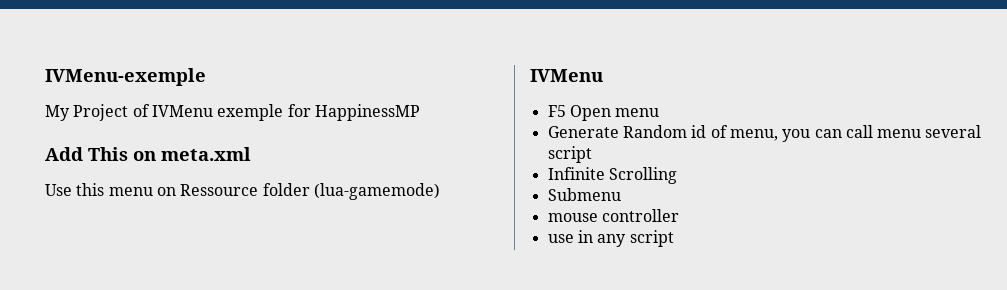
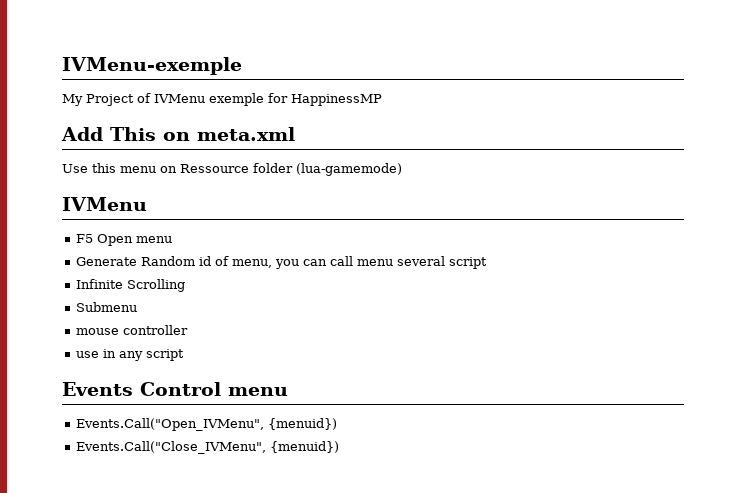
(674, 238) none -> [62,382,288,396] [76,418,338,431] [76,441,340,454] // Events Control menu // Events.Call("Open_IVMenu", {menuid}) // Events.Call("Close_IVMenu", {menuid})

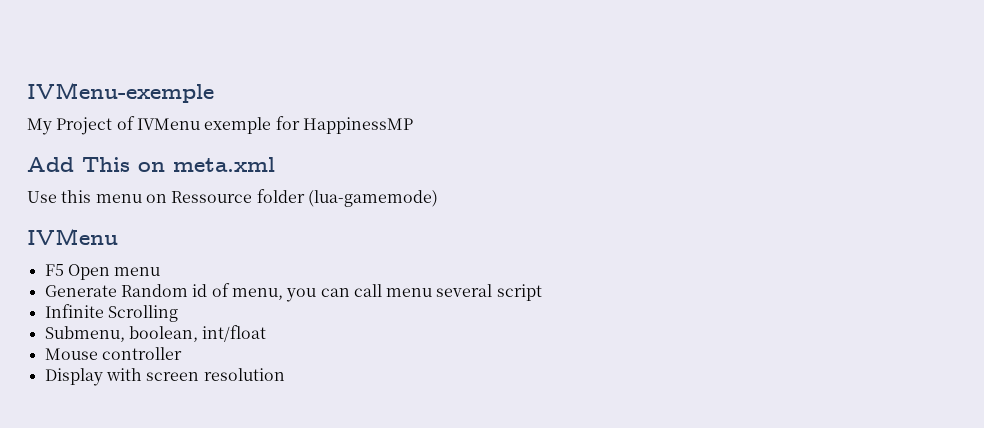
[76,302,138,312] [76,325,189,335] [76,349,185,361] [62,382,288,396] [76,418,338,431] [76,441,340,454] Submenu // mouse controller // use in any script // Events Control menu // Events.Call("Open_IVMenu", {menuid}) // Events.Call("Close_IVMenu", {menuid}) -> [44,325,267,342] [44,347,182,360] [44,368,285,386] Submenu, boolean, int/float // Mouse controller // Display with screen resolution

